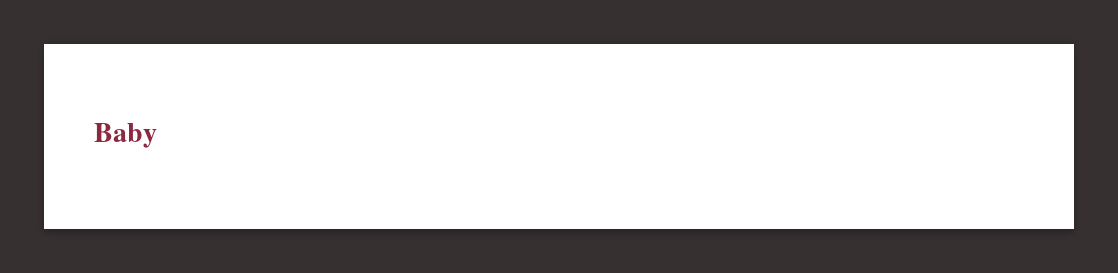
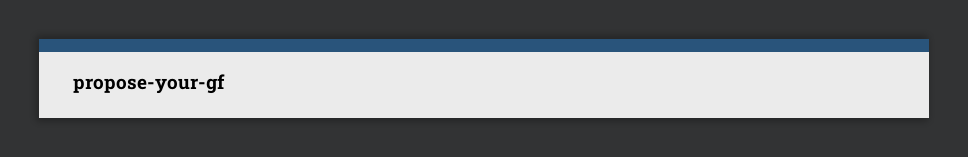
[94,123,157,148] Baby -> [73,74,225,94] propose-your-gf

